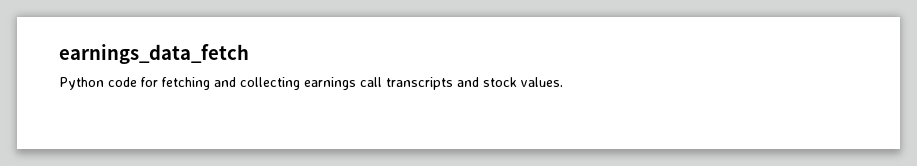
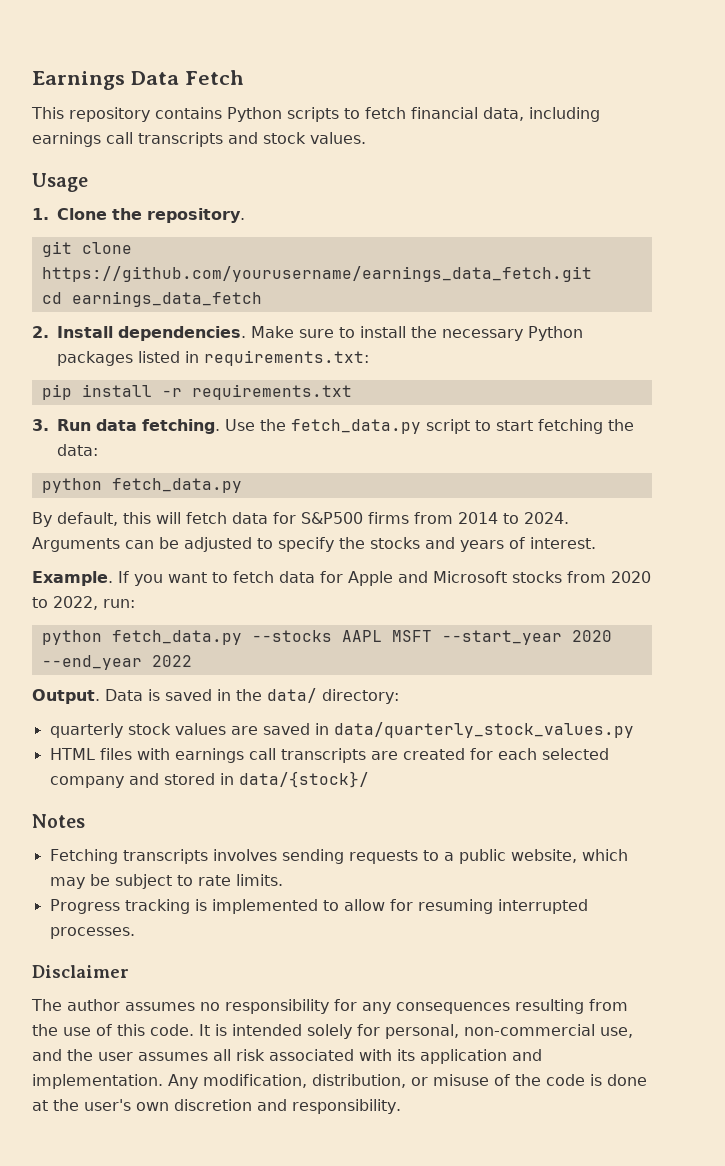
[59,44,249,64] [59,77,300,90] earnings_data_fetch // Python code for fetching and collecting -> [32,70,244,90] [31,107,600,122] Earnings Data Fetch // This repository contains Python scripts to fetch financial data, including
(563, 82) none -> [32,173,88,192] [32,208,245,223] [41,241,132,257] [41,266,592,282] [41,291,262,307] [32,326,583,341] [57,350,369,366] [41,384,352,400] [32,419,634,434] [57,444,98,456] [41,478,242,493] [32,512,569,527] [32,537,596,552] [32,571,651,586] [32,596,135,610] [41,630,612,645] [41,655,192,670] [32,688,399,704] [49,722,634,738] [49,748,609,763] [49,771,369,788] [32,814,85,828] [49,849,628,864] [49,874,283,889] [49,899,588,914] [49,927,135,939] [32,965,129,978] [31,999,628,1014] [32,1024,633,1039] [32,1049,542,1064] [32,1074,647,1089] [32,1099,401,1114] // Usage // 1. Clone the repository. // git clone https://github.com/yourusername/earnings_data_fetch.git // cd earnings_data_fetch // 2. Install dependencies. Make sure to install the necessary Python packages listed in requirements.txt: // pip install -r requirements.txt // 3. Run data fetching. Use the fetch_data.py script to start fetching the data: // python fetch_data.py // By default, this will fetch data for S&P500 firms from 2014 to 2024. Arguments can be adjusted to specify the stocks and years of interest. // Example. If you want to fetch data for Apple and Microsoft stocks from 2020 to 2022, run: // python fetch_data.py --stocks AAPL MSFT --start_year 2020 --end_year 2022 // Output. Data is saved in the data/ directory: // quarterly stock values are saved in data/quarterly_stock_values.py // HTML files with earnings call transcripts are created for each selected company and stored in data/{stock}/ // Notes // Fetching transcripts involves sending requests to a public website, which may be subject to rate limits. // Progress tracking is implemented to allow for resuming interrupted processes. // Disclaimer // The author assumes no responsibility for any consequences resulting from the use of this code. It is intended solely for personal, non-commercial use, and the user assumes all risk associated with its application and implementation. Any modification, distribution, or misuse of the code is done at the user's own discretion and responsibility.

